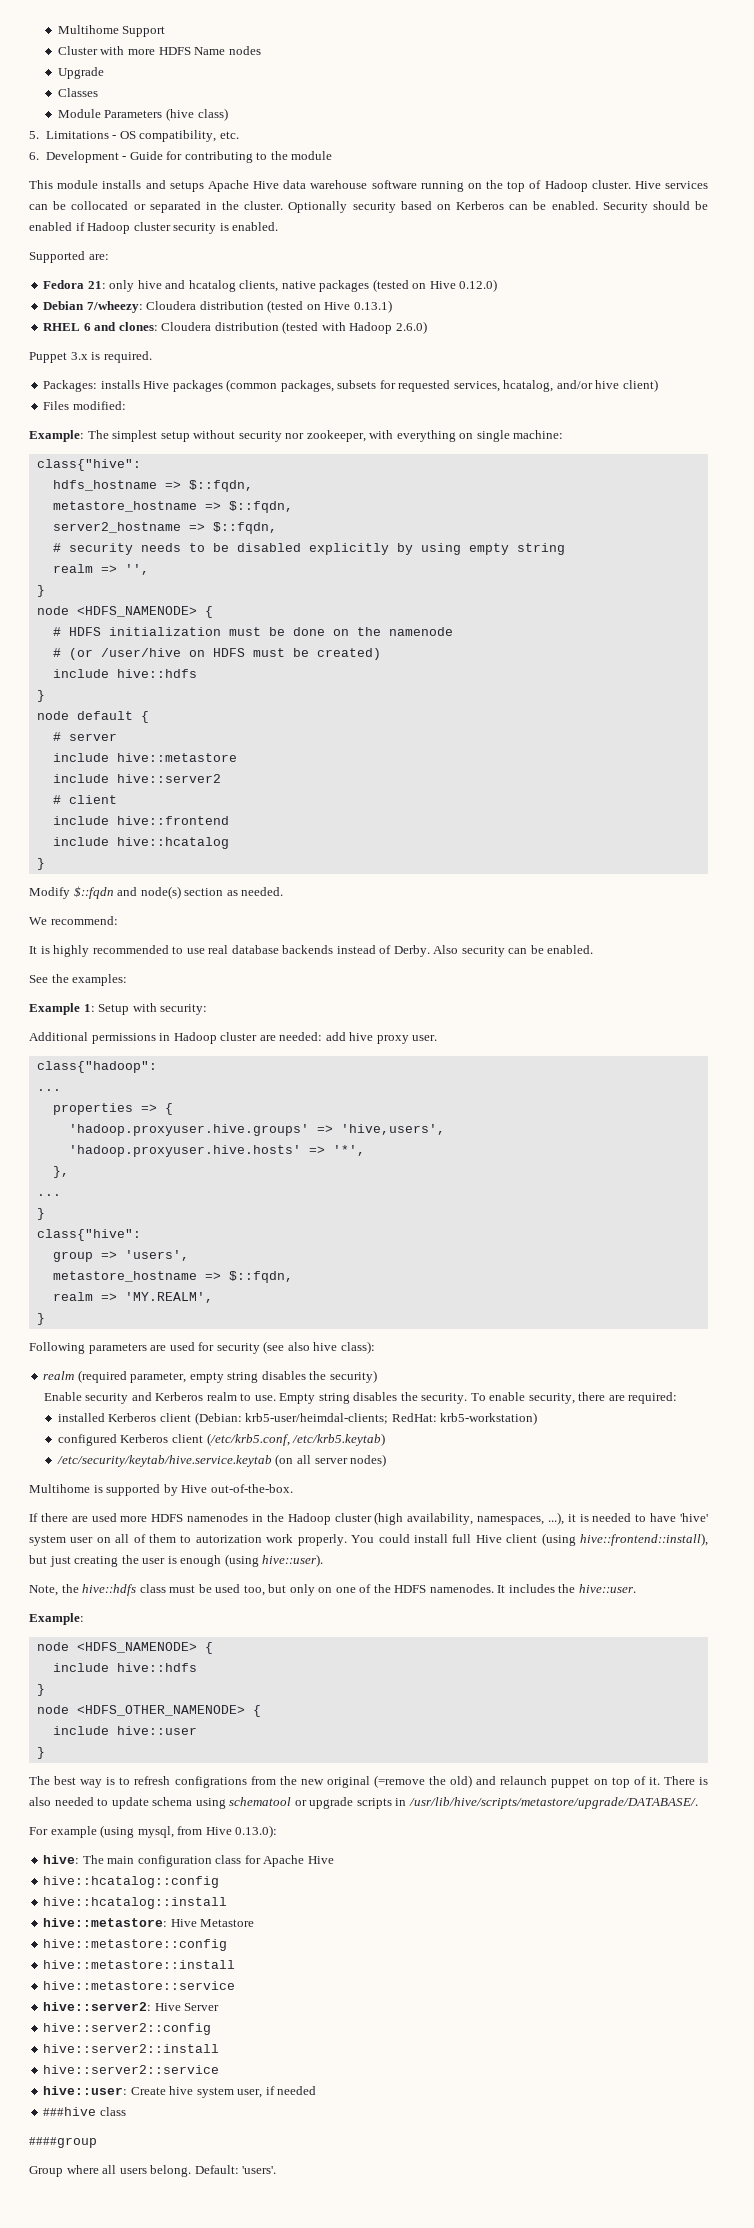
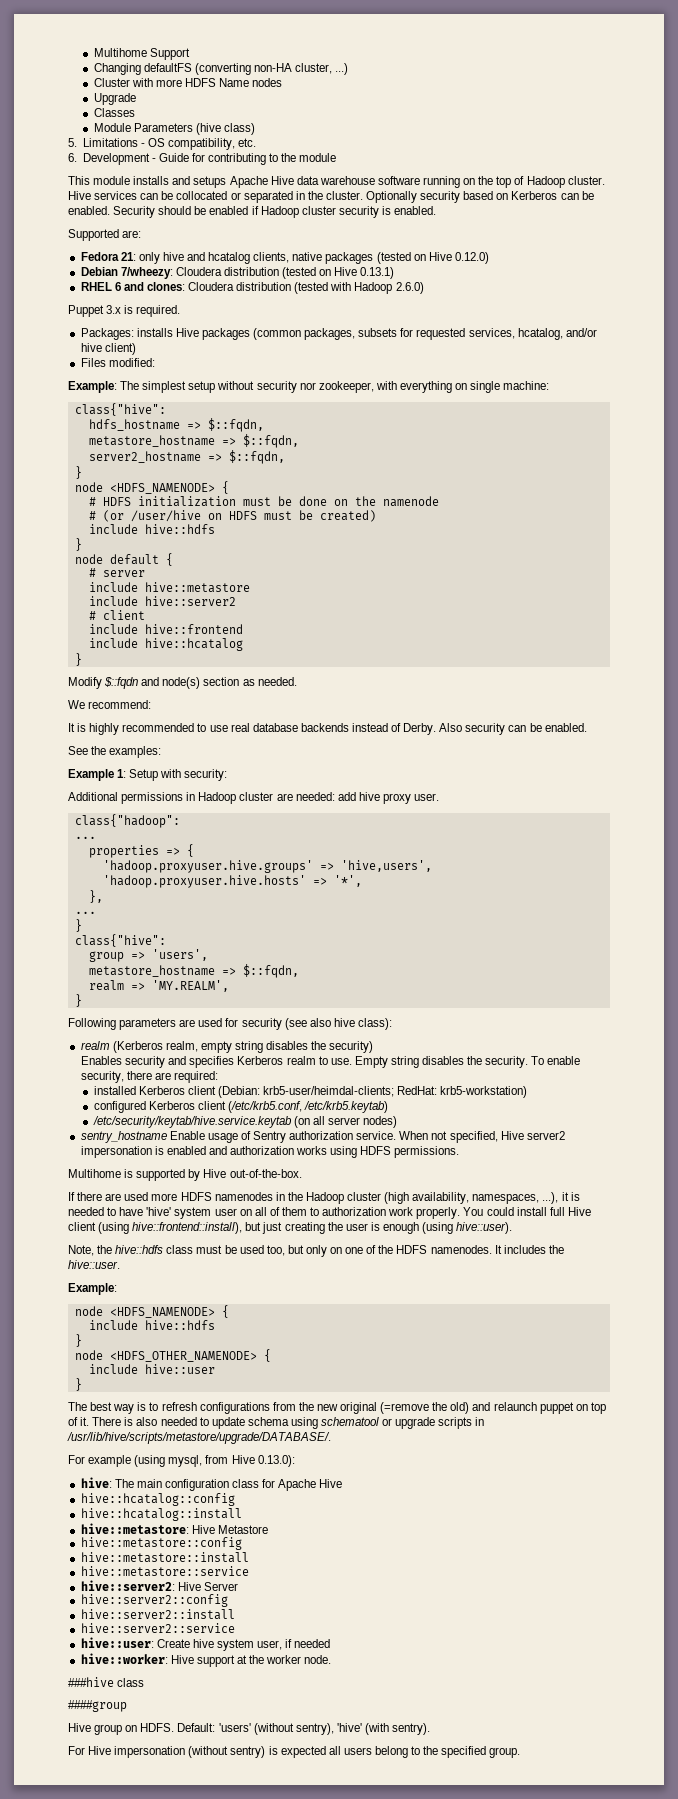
(166, 31) none -> [93,63,349,75] // Changing defaultFS (converting non-HA cluster, ...)
[52,543,565,555] [52,564,149,575] // # security needs to be disabled explicitly by using empty string // realm => '', -> (285, 457) none
[77,1370,187,1383] (required parameter, -> [112,1041,198,1053] (Kerberos realm,
[43,1392,82,1401] Enable -> [80,1056,122,1065] Enables
(152, 1396) none -> [189,1056,235,1068] specifies
(387, 1460) none -> [80,1131,565,1143] [80,1146,460,1158] // sentry_hostname Enable usage of Sentry authorization service. When not specified, Hive server2 impersonation is enabled and authorization works using HDFS permissions.
[195,1535,262,1543] autorization -> [322,1207,387,1216] authorization
[174,1776,247,1788] configrations -> [199,1402,270,1414] configurations
[43,2107,126,2116] [29,2137,97,2148] [29,2165,277,2177] ###hive class // ####group // Group where all users belong. Default: 'users'. -> [80,1653,332,1667] [68,1677,145,1687] [68,1700,127,1712] [68,1723,431,1735] [68,1746,521,1758] hive::worker: Hive support at the worker node. // ###hive class // ####group // Hive group on HDFS. Default: 'users' (without sentry), 'hive' (with sentry). // For Hive impersonation (without sentry) is expected all users belong to the specified group.

